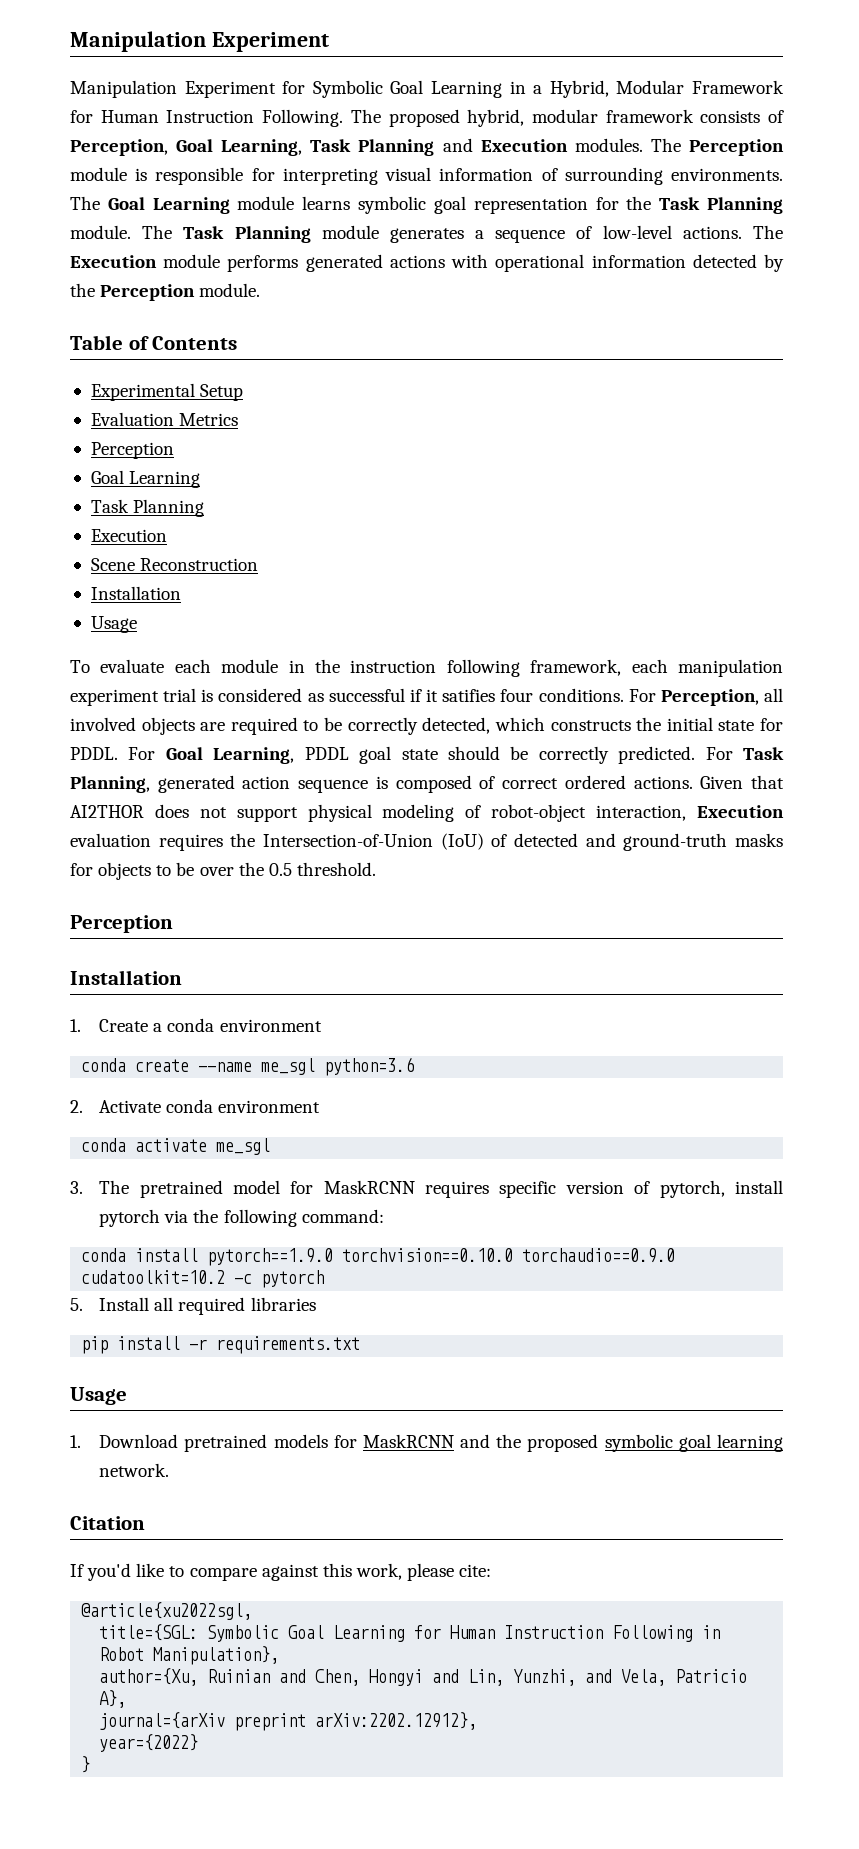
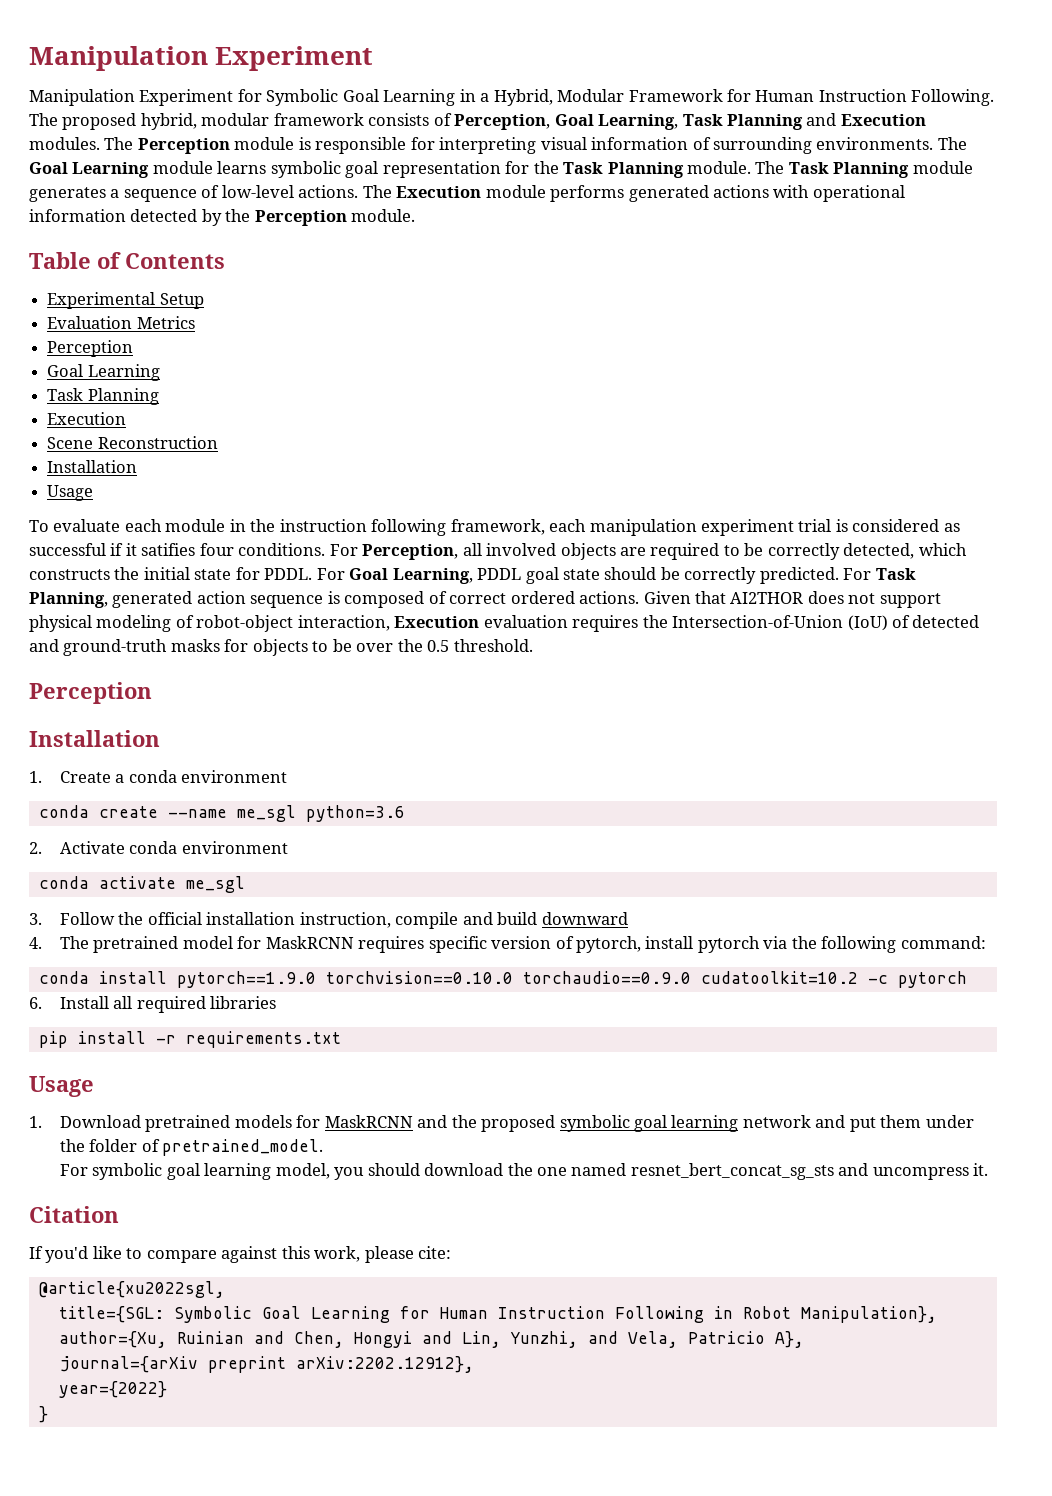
(83, 1187) none -> [59,912,628,929] [29,937,42,949] Follow the official installation instruction, compile and build downward // 4.
[70,1298,83,1311] 5. -> [29,997,42,1009] 6.
[99,1463,170,1477] network. -> [742,1115,974,1132] [59,1139,324,1156] [59,1163,989,1180] network and put them under the folder of pretrained_model. // For symbolic goal learning model, you should download the one named resnet_bert_concat_sg_sts and uncompress it.

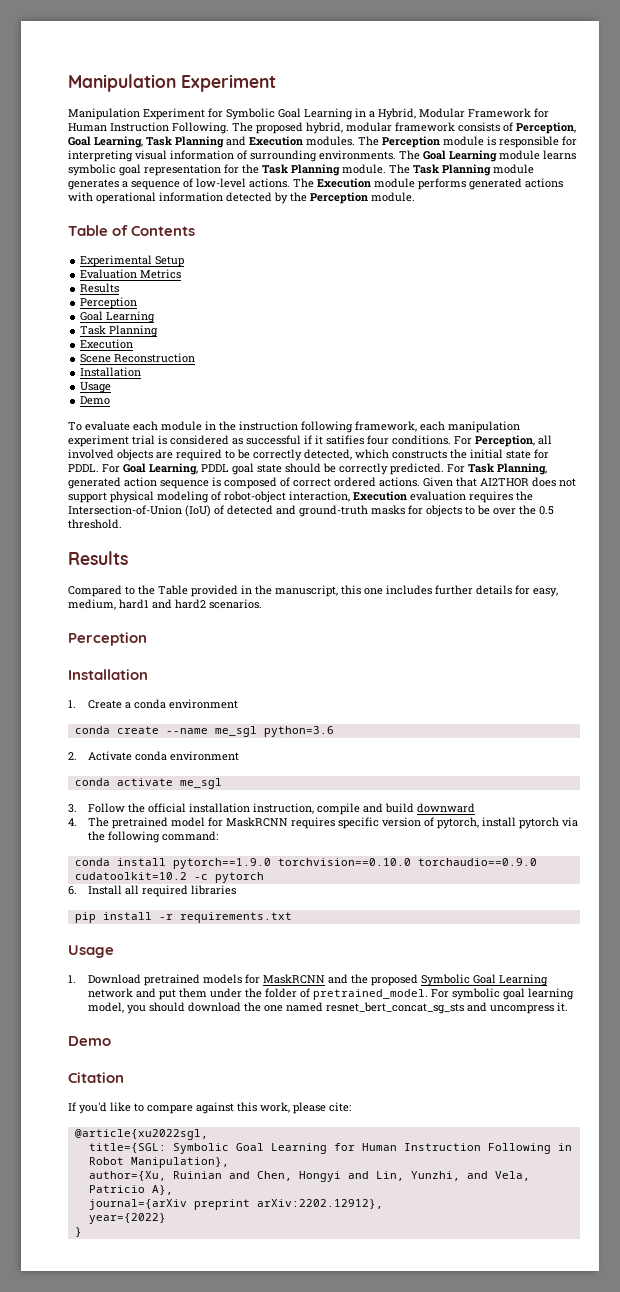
(195, 322) none -> [80,283,120,293] // Results
(94, 493) none -> [80,396,111,405] // Demo
(533, 645) none -> [68,551,128,565] [68,585,558,597] [68,599,262,610] // Results // Compared to the Table provided in the manuscript, this one includes further details for easy, medium, hard1 and hard2 scenarios.
[559,1115,739,1132] symbolic goal learning -> [421,974,549,986] Symbolic Goal Learning
(324, 1147) // -> (429, 994) none
(989, 1169) none -> [68,1036,111,1046] // Demo

